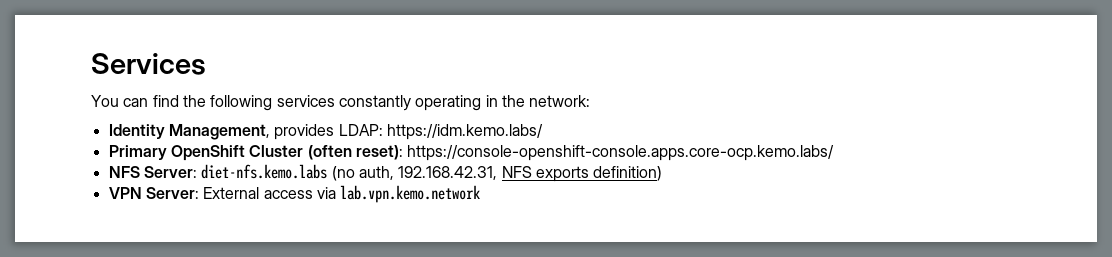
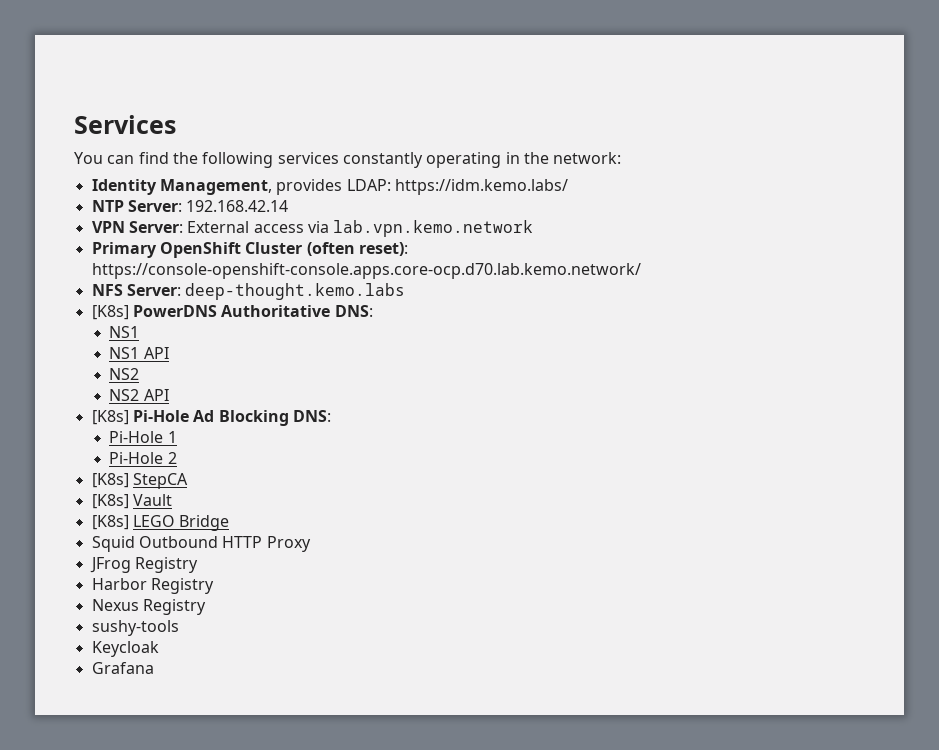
[108,145,835,161] [108,164,663,182] Primary OpenShift Cluster (often reset): https://console-openshift-console.apps.core-ocp.kemo.labs/ // NFS Server: diet-nfs.kemo.labs (no auth, 192.168.42.31, NFS exports definition) -> [91,200,289,212] NTP Server: 192.168.42.14
(481, 194) none -> [91,242,408,258] [91,263,641,279] [91,283,406,300] [91,305,373,320] [109,326,140,338] [109,347,169,359] [109,368,140,380] [109,389,169,401] [91,410,331,426] [109,431,177,443] [109,452,177,464] [91,473,188,489] [91,494,172,509] [91,515,230,531] [91,536,311,552] [89,557,198,573] [91,578,214,594] [91,599,206,615] [91,620,179,636] [91,641,159,657] [91,662,154,674] // Primary OpenShift Cluster (often reset): https://console-openshift-console.apps.core-ocp.d70.lab.kemo.network/ // NFS Server: deep-thought.kemo.labs // [K8s] PowerDNS Authoritative DNS: // NS1 // NS1 API // NS2 // NS2 API // [K8s] Pi-Hole Ad Blocking DNS: // Pi-Hole 1 // Pi-Hole 2 // [K8s] StepCA // [K8s] Vault // [K8s] LEGO Bridge // Squid Outbound HTTP Proxy // JFrog Registry // Harbor Registry // Nexus Registry // sushy-tools // Keycloak // Grafana

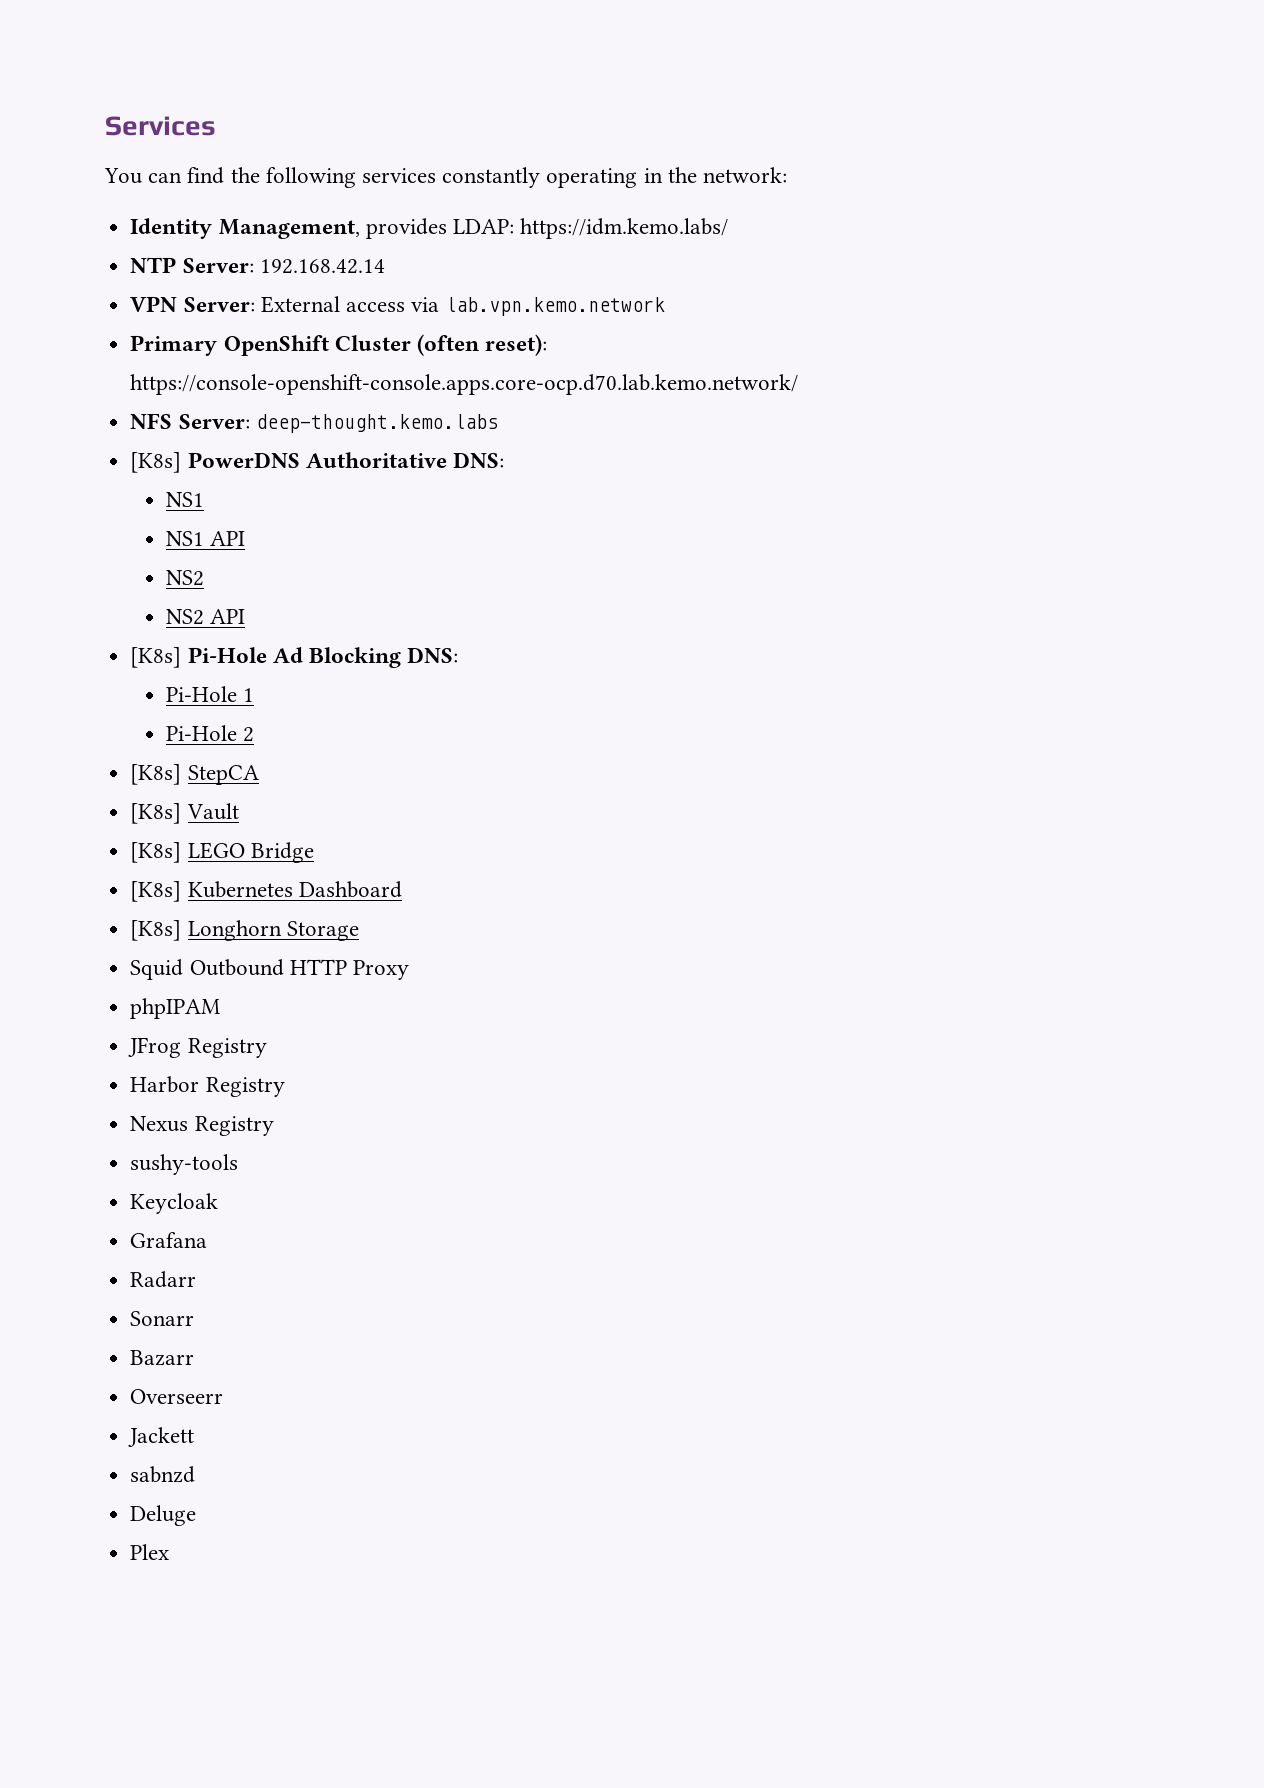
(230, 523) none -> [130,881,402,902] [130,920,359,941] // [K8s] Kubernetes Dashboard // [K8s] Longhorn Storage
(311, 544) none -> [130,998,221,1019] // phpIPAM
(154, 668) none -> [130,1271,197,1288] [130,1311,195,1326] [130,1350,195,1366] [130,1389,224,1404] [128,1427,195,1447] [130,1466,196,1483] [130,1505,197,1526] [130,1544,170,1560] // Radarr // Sonarr // Bazarr // Overseerr // Jackett // sabnzd // Deluge // Plex

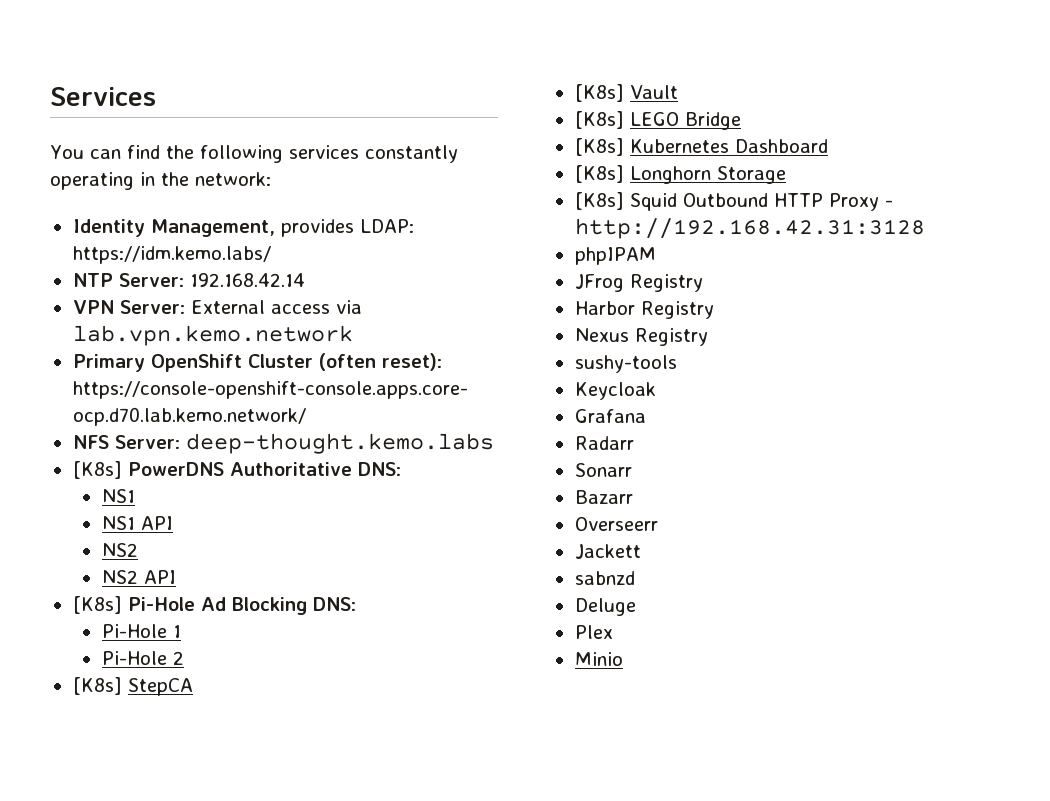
(359, 931) none -> [574,192,624,210] [K8s]
(409, 970) none -> [884,200,893,207] [574,218,925,239] - http://192.168.42.31:3128
(170, 1552) none -> [574,652,623,666] // Minio

